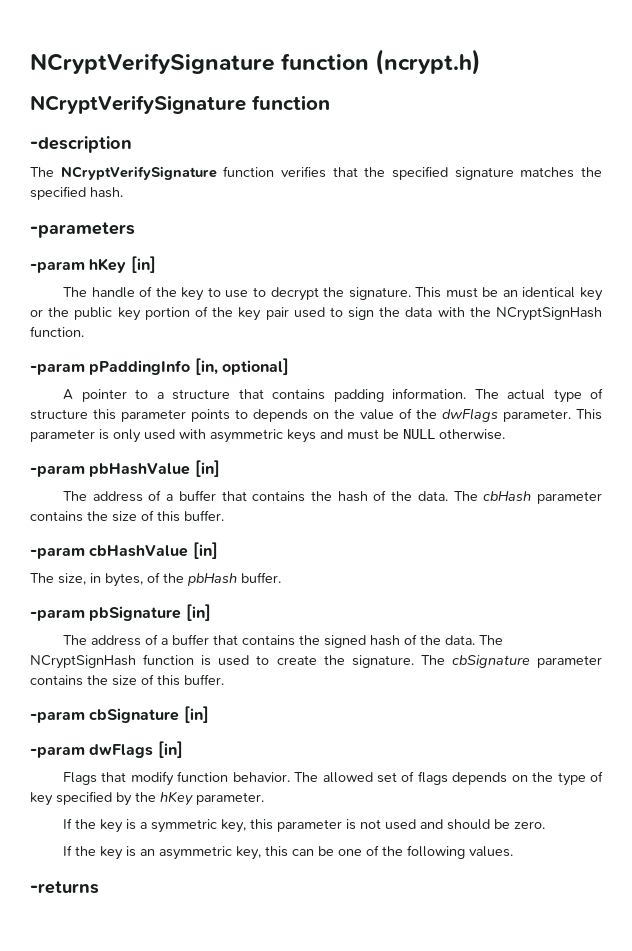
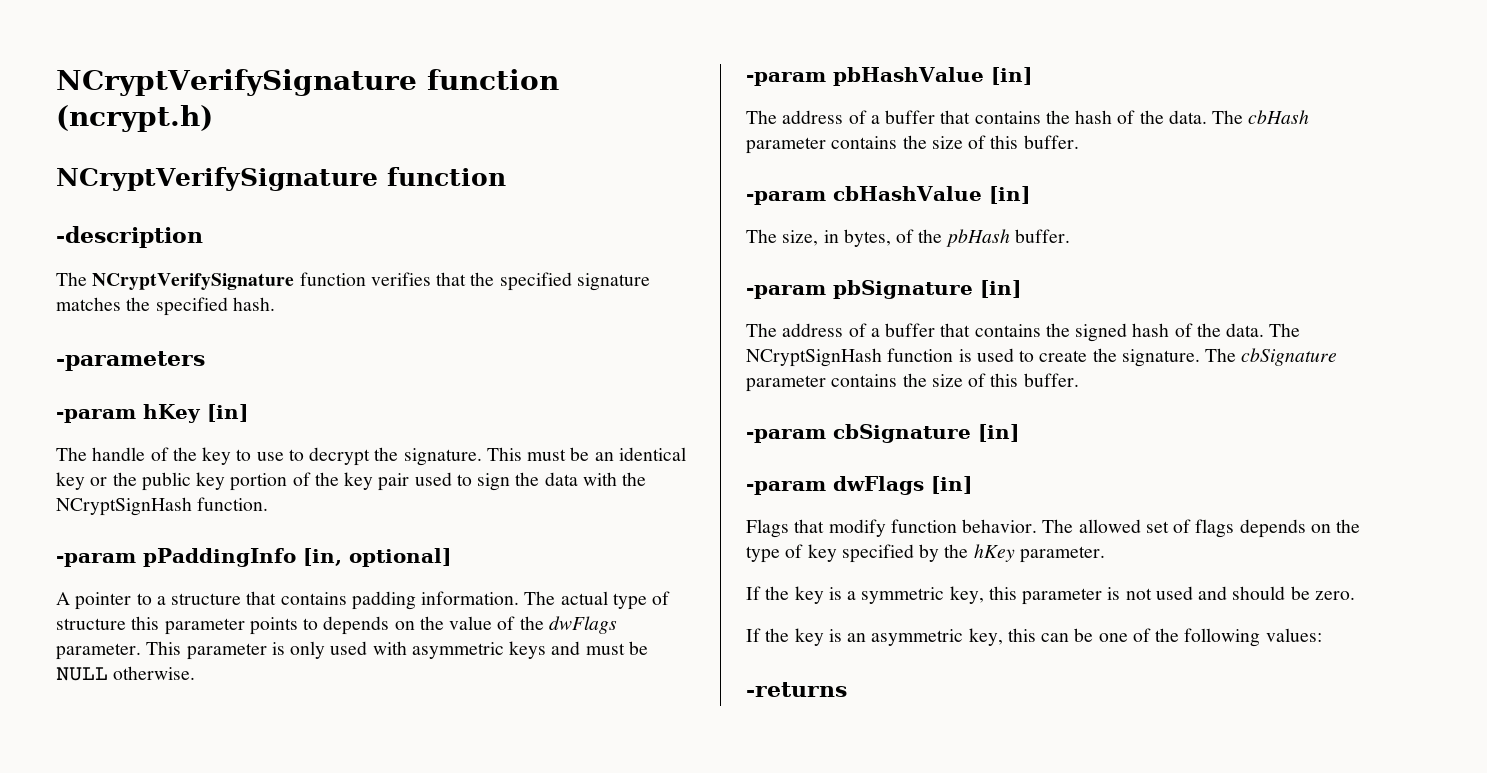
[469,846,514,857] values. -> [1265,628,1322,642] values:

